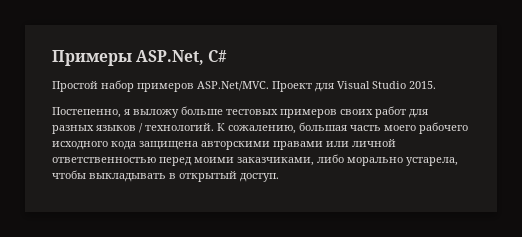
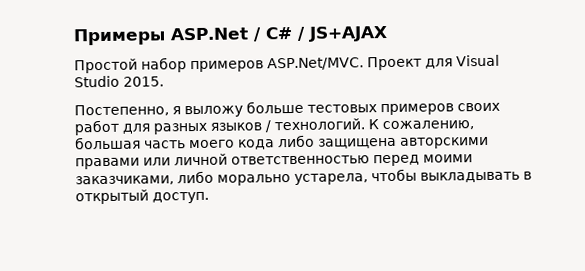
[136,50,205,65] ASP.Net, -> [170,27,262,42] ASP.Net /
(228, 56) none -> [296,26,388,42] / JS+AJAX
[419,122,468,134] [52,141,136,150] рабочего исходного кода -> [238,134,315,150] кода либо

